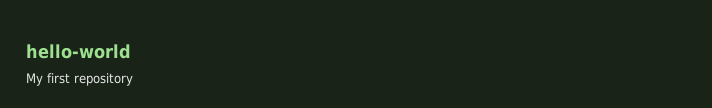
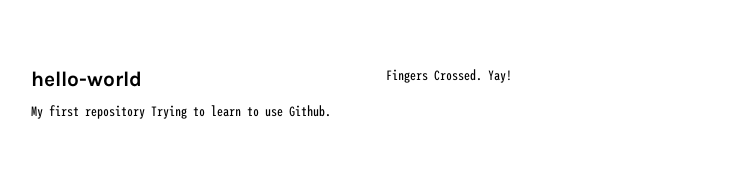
(133, 79) none -> [151,105,331,119] [386,69,512,83] Trying to learn to use Github. Fingers Crossed. Yay!

